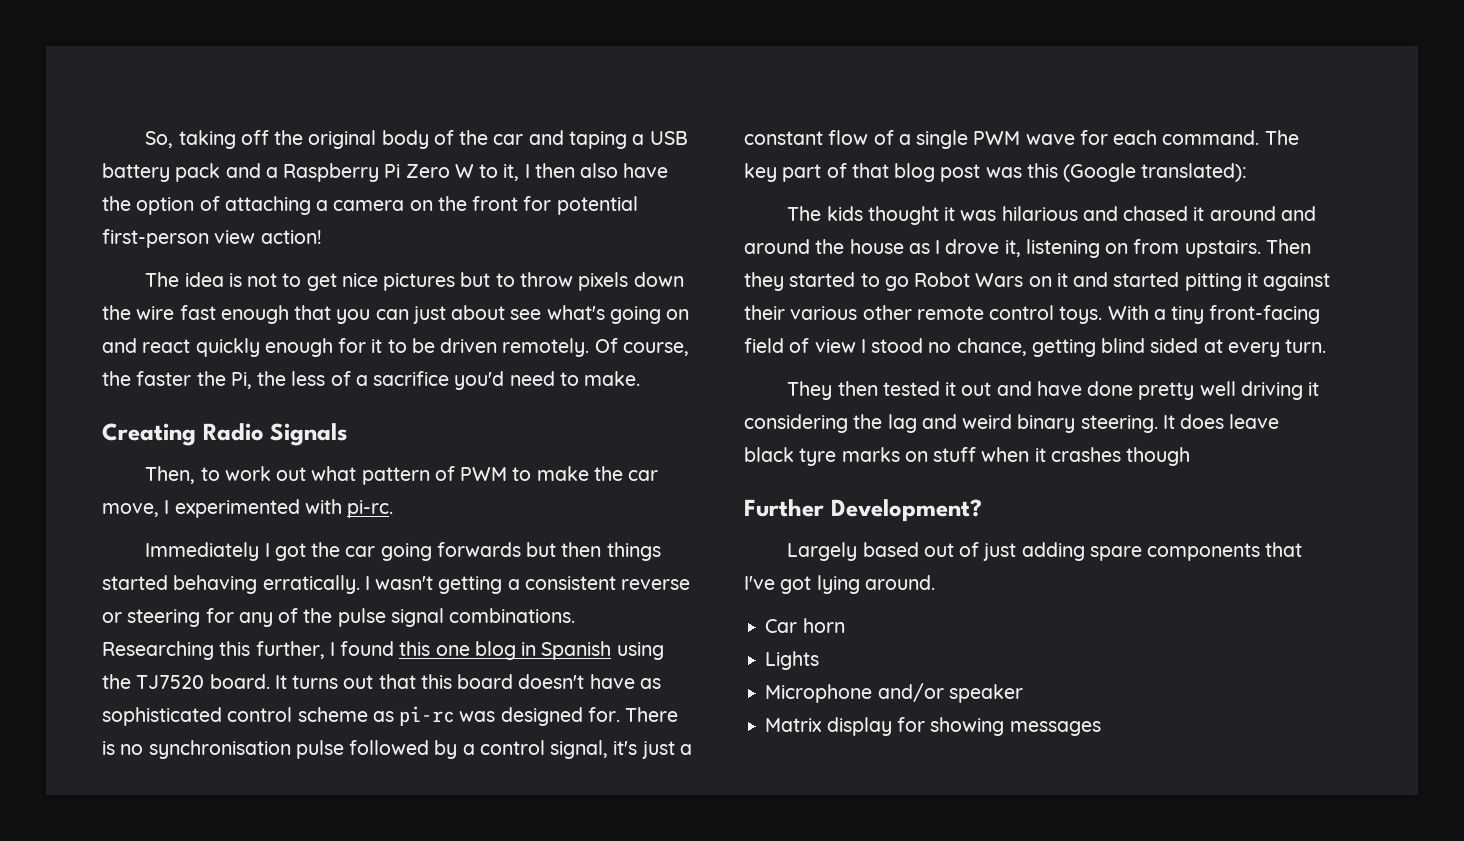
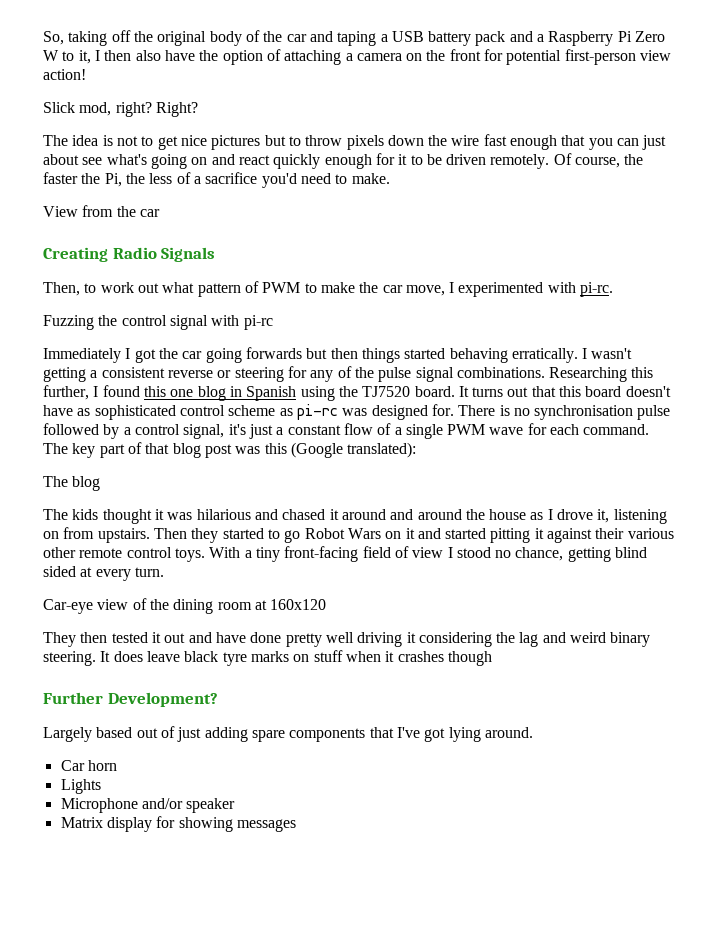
(322, 237) none -> [43,102,198,117] // Slick mod, right? Right?
(641, 378) none -> [43,205,160,217] // View from the car
(394, 509) none -> [43,315,273,330] // Fuzzing the control signal with pi-rc
(1248, 172) none -> [43,476,101,491] // The blog
(1327, 346) none -> [43,598,327,614] // Car-eye view of the dining room at 160x120

